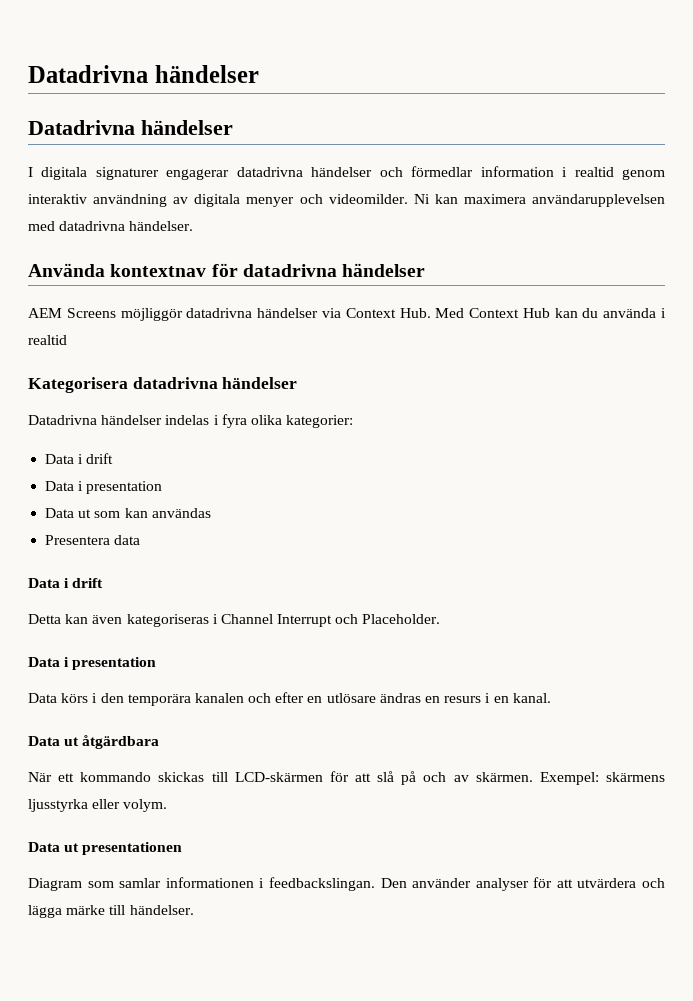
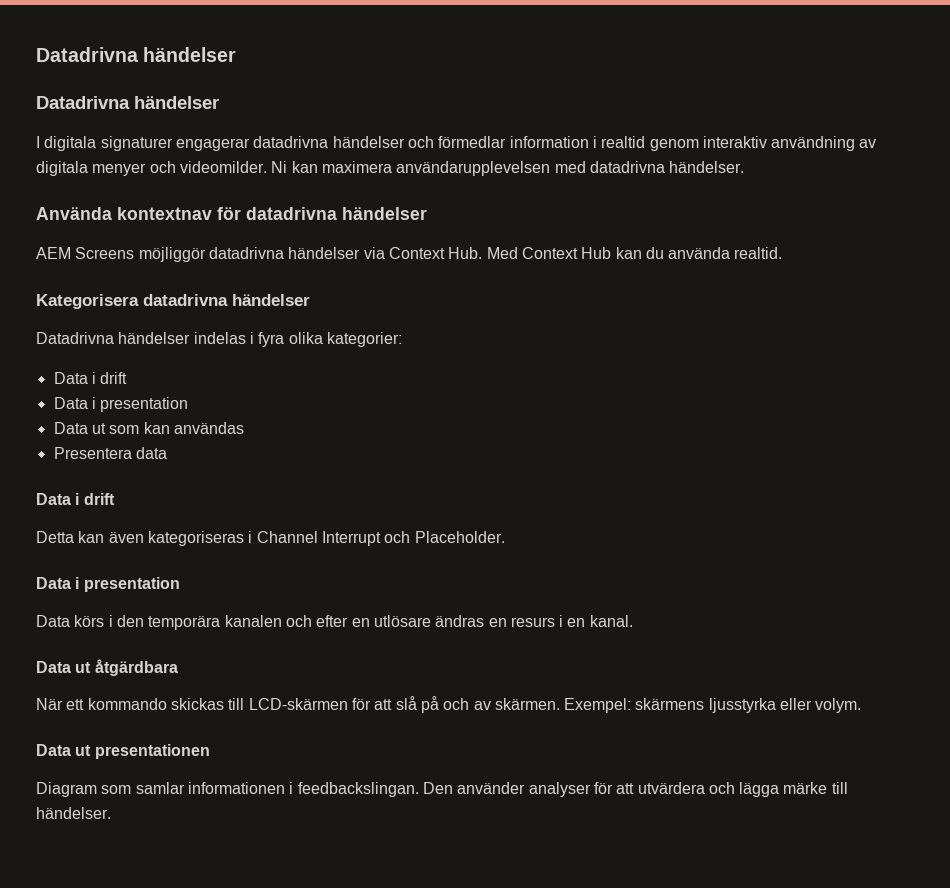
[661,308,667,318] [28,335,67,345] i realtid -> [734,247,783,259] realtid.

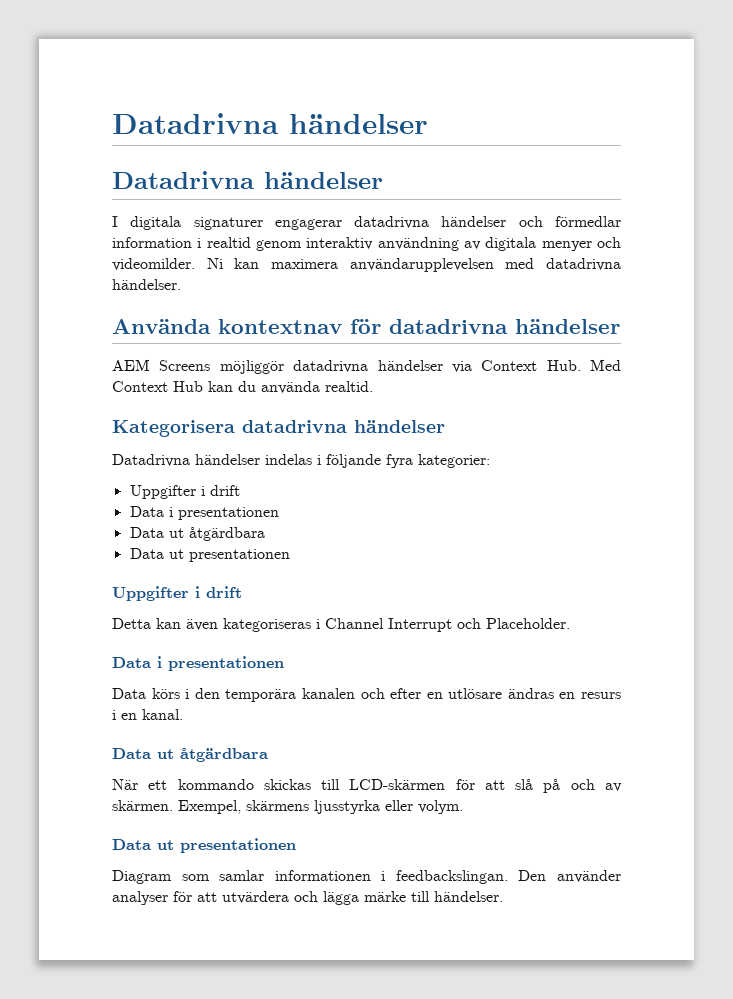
[258,332,323,347] fyra olika -> [326,454,413,468] följande fyra
[53,372,88,384] Data -> [129,485,196,499] Uppgifter
[100,397,189,412] [53,422,244,434] [53,447,167,459] [36,493,71,505] presentation // Data ut som kan användas // Presentera data // Data -> [177,507,279,520] [129,527,265,541] [129,548,290,562] [112,586,189,601] presentationen // Data ut åtgärdbara // Data ut presentationen // Uppgifter
[83,577,180,592] presentation -> [168,656,284,671] presentationen
[564,698,632,713] Exempel: -> [178,800,241,814] Exempel,

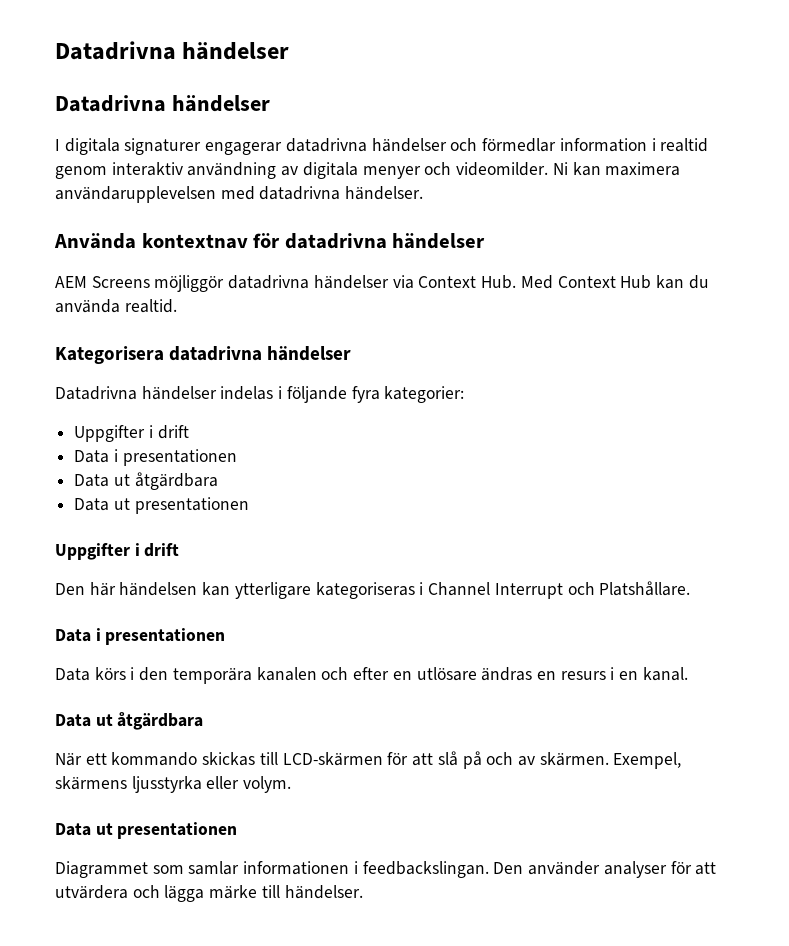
[112,618,218,631] Detta kan även -> [55,582,311,599] Den här händelsen kan ytterligare
[486,618,570,629] Placeholder. -> [599,581,691,596] Platshållare.
[112,870,172,884] Diagram -> [55,861,148,878] Diagrammet

